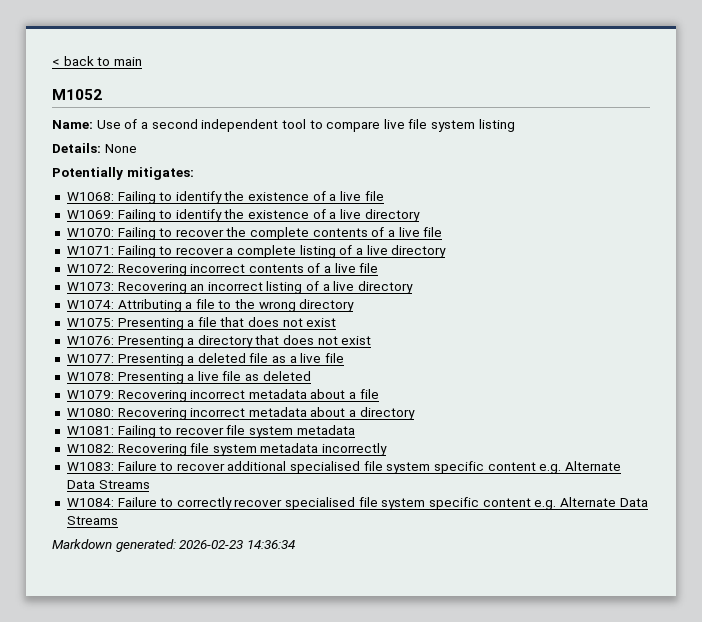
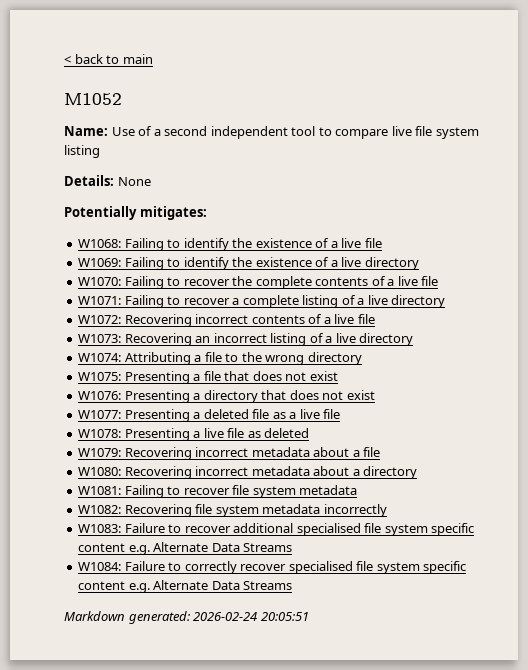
[179,540,295,549] 2026-02-23 14:36:34 -> [193,612,309,621] 2026-02-24 20:05:51

